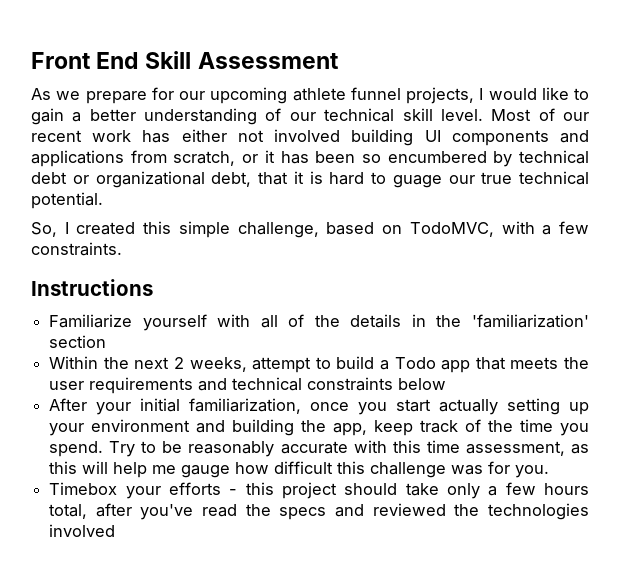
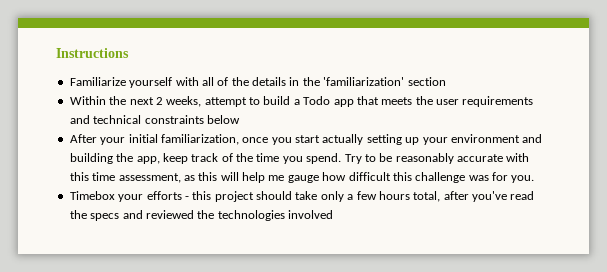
[31,51,339,69] [31,87,589,104] [31,108,590,125] [31,129,589,146] [31,150,589,167] [31,171,589,188] [31,192,103,209] [31,221,590,238] [31,242,122,256] Front End Skill Assessment // As we prepare for our upcoming athlete funnel projects, I would like to gain a better understanding of our technical skill level. Most of our recent work has either not involved building UI components and applications from scratch, or it has been so encumbered by technical debt or organizational debt, that it is hard to guage our true technical potential. // So, I created this simple challenge, based on TodoMVC, with a few constraints. // -> (56, 53) none

